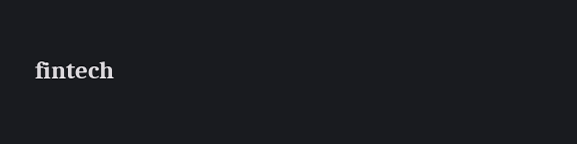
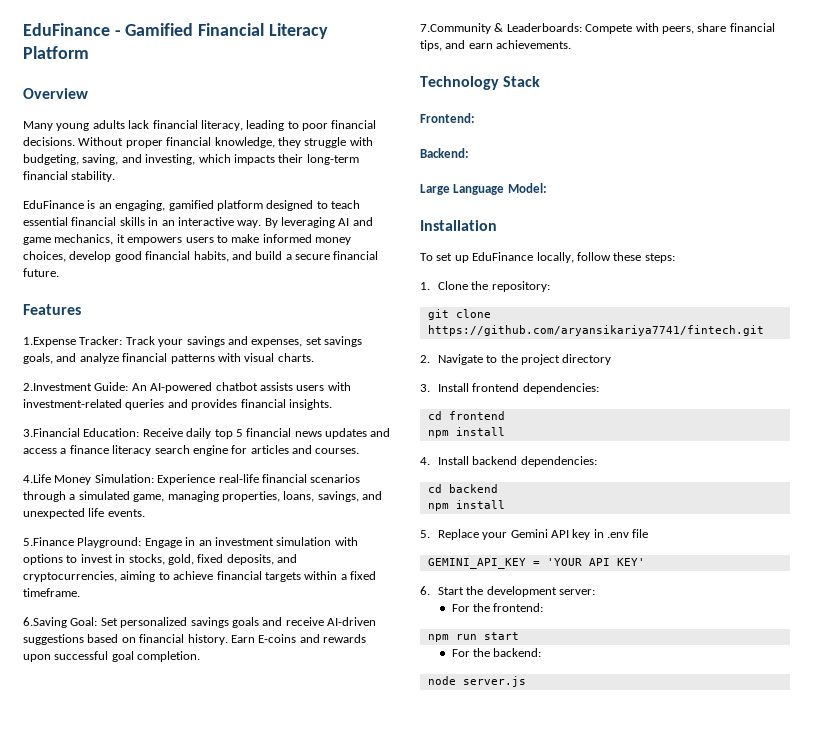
[34,61,115,79] fintech -> [23,23,328,39] [23,46,89,59] [23,88,88,99] [23,120,377,131] [23,137,373,148] [23,154,359,165] [23,171,116,182] [23,200,360,211] [23,217,373,228] [23,234,351,245] [23,251,379,262] [23,268,59,277] [23,304,81,315] [23,336,362,347] [23,353,314,364] [23,382,351,393] [23,399,332,410] [23,428,391,439] [23,445,360,456] [23,474,361,485] [23,491,382,502] [23,508,145,519] [23,537,358,548] [23,554,297,565] [23,571,376,582] [23,588,80,597] [23,617,376,628] [23,634,366,645] [23,651,201,662] [420,23,775,34] [420,40,572,51] [420,76,541,90] [420,113,475,123] [420,148,469,158] [420,183,547,195] [420,220,497,231] [420,252,675,263] [420,281,550,292] [427,309,491,320] [427,325,764,336] [420,354,612,365] [420,383,599,394] [427,411,505,420] [427,427,505,438] [420,456,597,467] [427,484,498,493] [427,500,505,511] [420,529,649,540] [427,558,645,569] [420,586,595,597] [451,603,544,612] [427,632,519,642] [451,648,542,657] [427,676,526,687] EduFinance - Gamified Financial Literacy Platform // Overview // Many young adults lack financial literacy, leading to poor financial decisions. Without proper financial knowledge, they struggle with budgeting, saving, and investing, which impacts their long-term financial stability. // EduFinance is an engaging, gamified platform designed to teach essential financial skills in an interactive way. By leveraging AI and game mechanics, it empowers users to make informed money choices, develop good financial habits, and build a secure financial future. // Features // 1.Expense Tracker: Track your savings and expenses, set savings goals, and analyze financial patterns with visual charts. // 2.Investment Guide: An AI-powered chatbot assists users with investment-related queries and provides financial insights. // 3.Financial Education: Receive daily top 5 financial news updates and access a finance literacy search engine for articles and courses. // 4.Life Money Simulation: Experience real-life financial scenarios through a simulated game, managing properties, loans, savings, and unexpected life events. // 5.Finance Playground: Engage in an investment simulation with options to invest in stocks, gold, fixed deposits, and cryptocurrencies, aiming to achieve financial targets within a fixed timeframe. // 6.Saving Goal: Set personalized savings goals and receive AI-driven suggestions based on financial history. Earn E-coins and rewards upon successful goal completion. // 7.Community & Leaderboards: Compete with peers, share financial tips, and earn achievements. // Technology Stack // Frontend: // Backend: // Large Language Model: // Installation // To set up EduFinance locally, follow these steps: // 1. Clone the repository: // git clone https://github.com/aryansikariya7741/fintech.git // 2. Navigate to the project directory // 3. Install frontend dependencies: // cd frontend // npm install // 4. Install backend dependencies: // cd backend // npm install // 5. Replace your Gemini API key in .env file // GEMINI_API_KEY = 'YOUR API KEY' // 6. Start the development server: // For the frontend: // npm run start // For the backend: // node server.js

